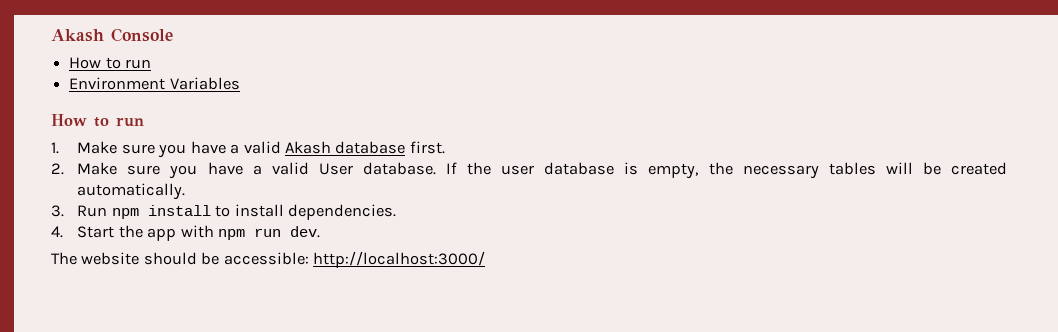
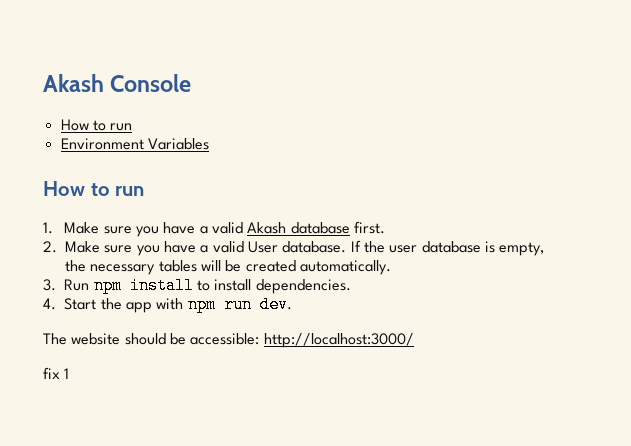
(486, 259) none -> [43,367,70,379] // fix 1

